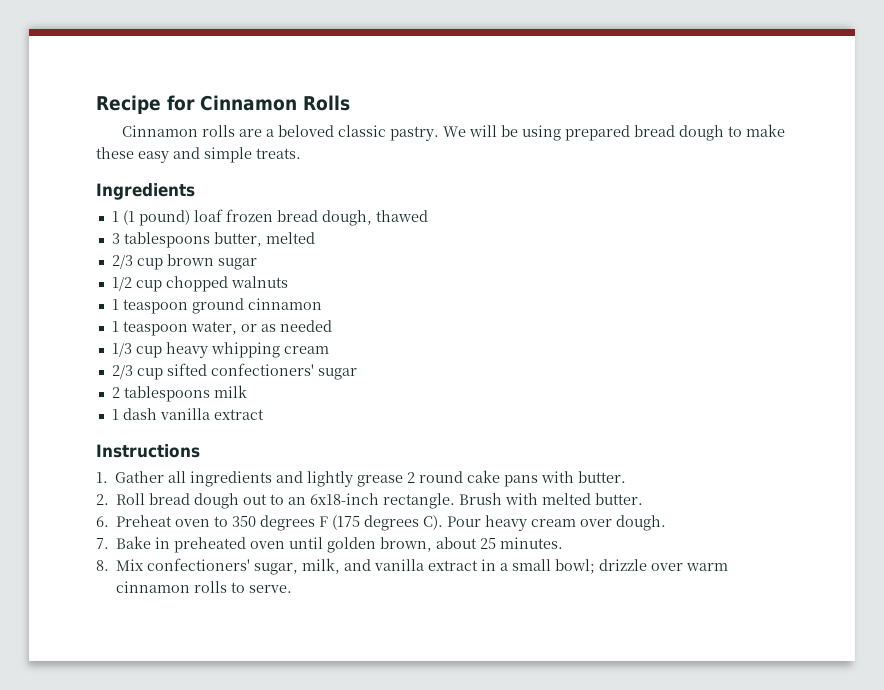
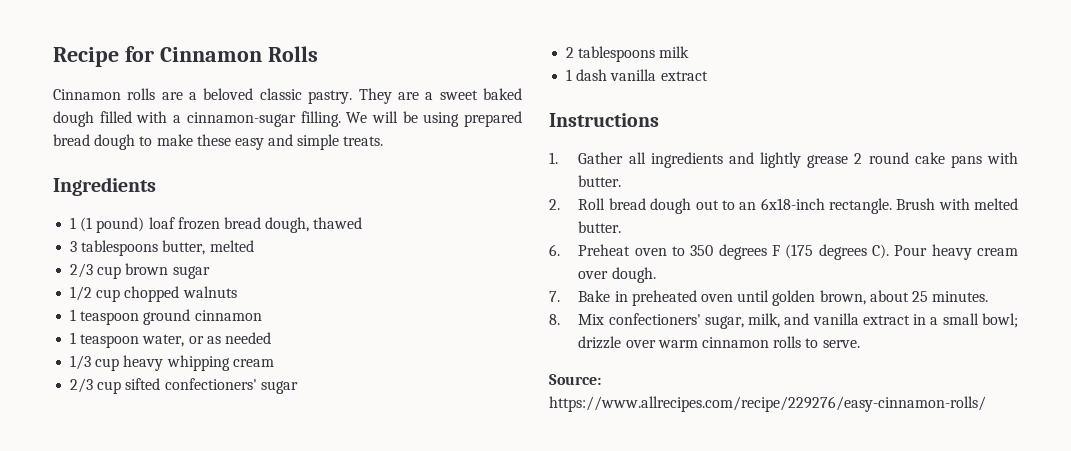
(439, 133) none -> [358,88,523,104] [53,111,341,127] They are a sweet baked dough filled with a cinnamon-sugar filling.
(293, 589) none -> [549,374,601,385] [549,396,986,412] // Source: https://www.allrecipes.com/recipe/229276/easy-cinnamon-rolls/

